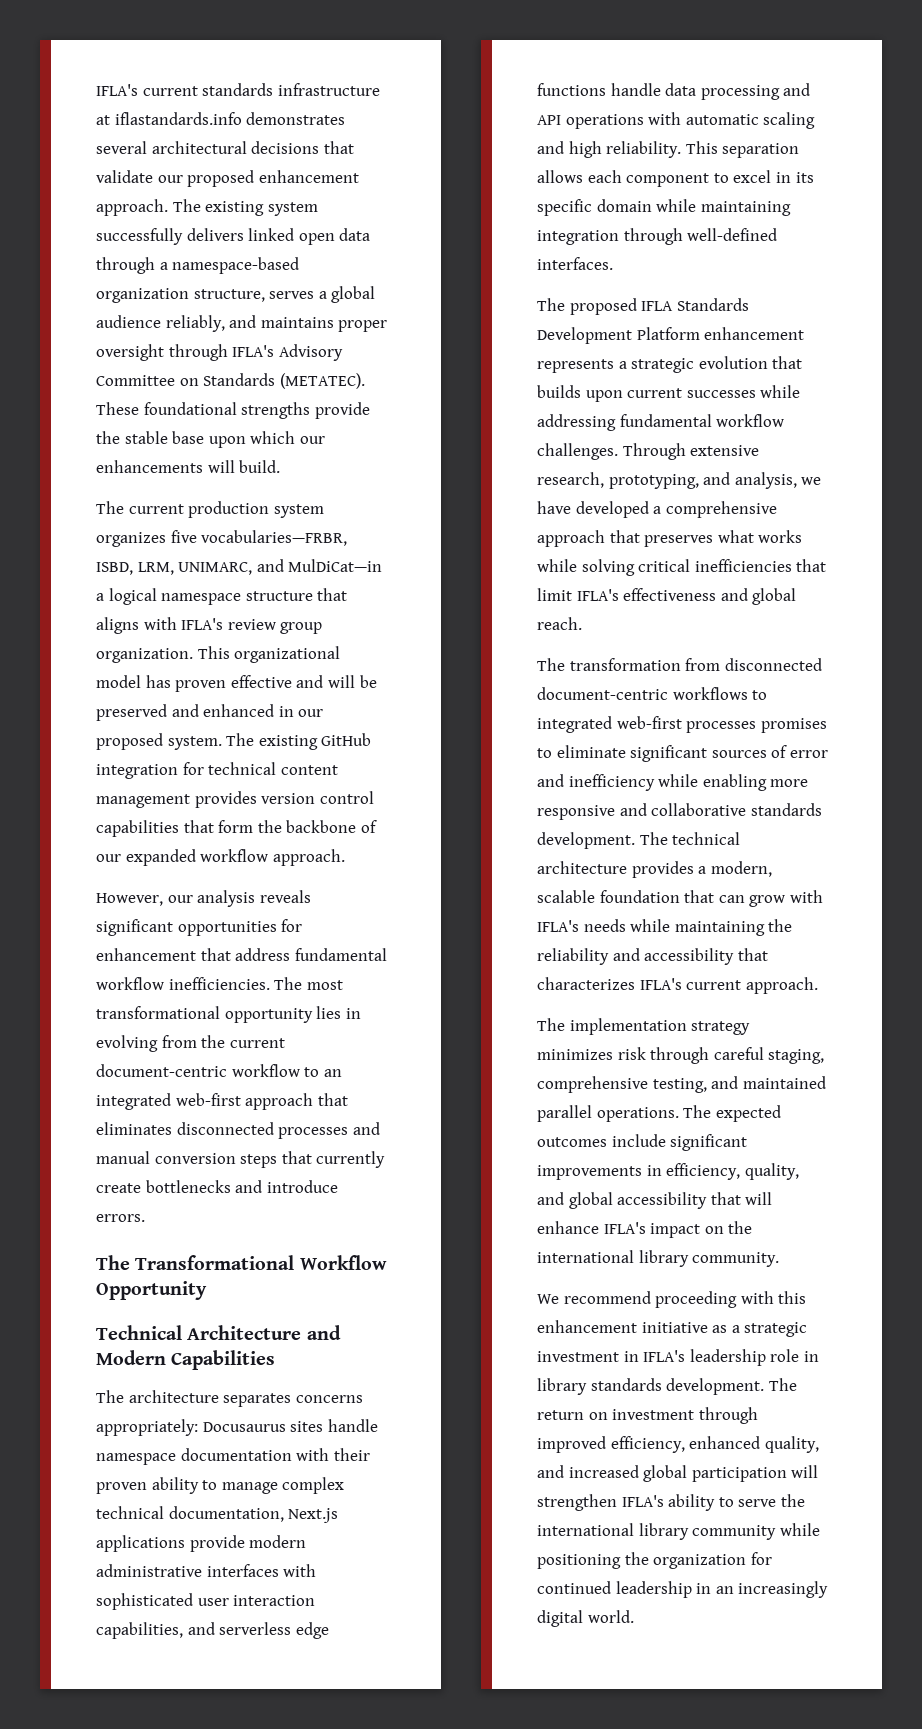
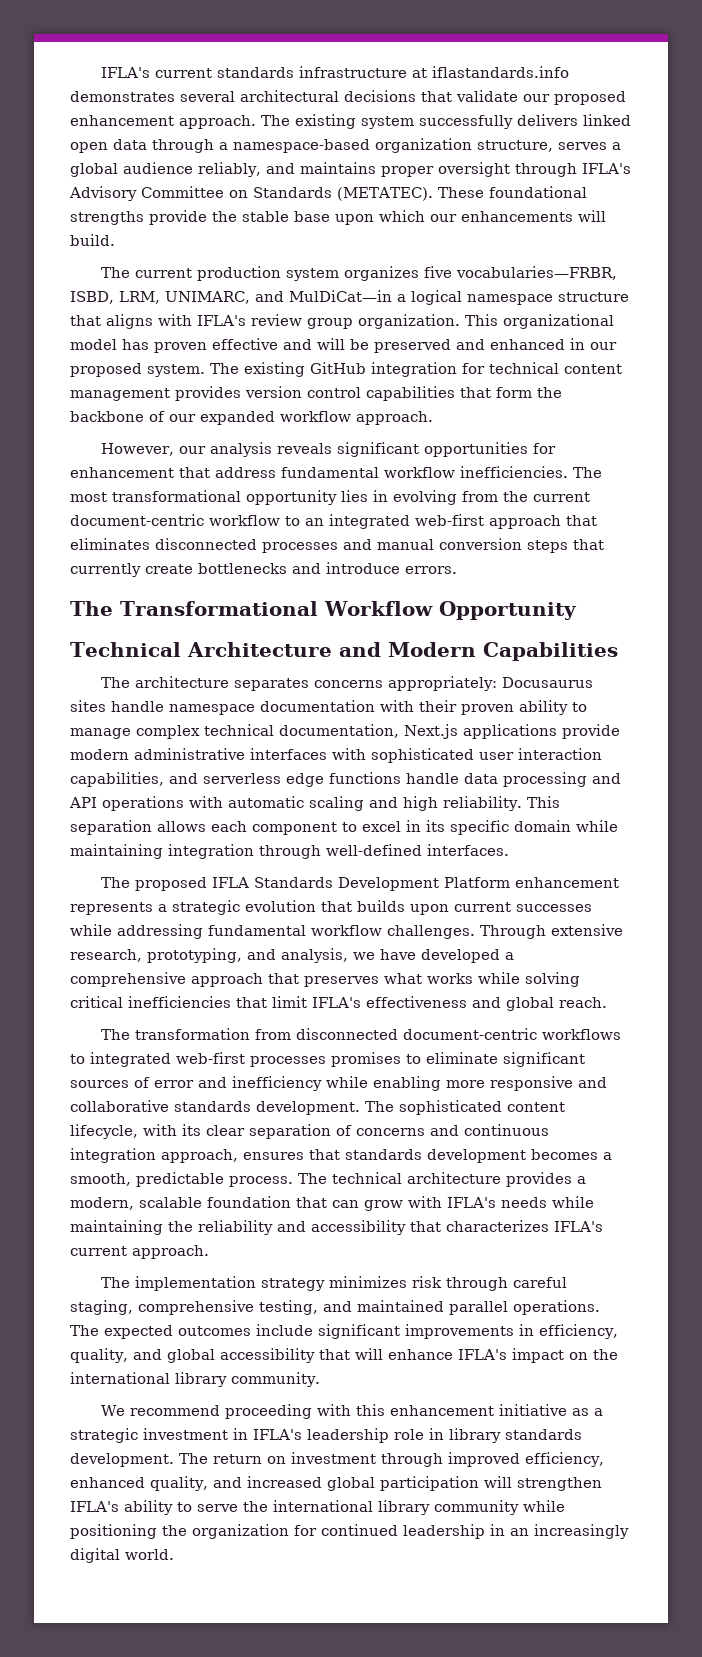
(668, 838) none -> [399,1100,565,1115] [70,1124,549,1139] [70,1148,612,1163] [70,1172,327,1187] sophisticated content lifecycle, with its clear separation of concerns and continuous integration approach, ensures that standards development becomes a smooth, predictable process. The

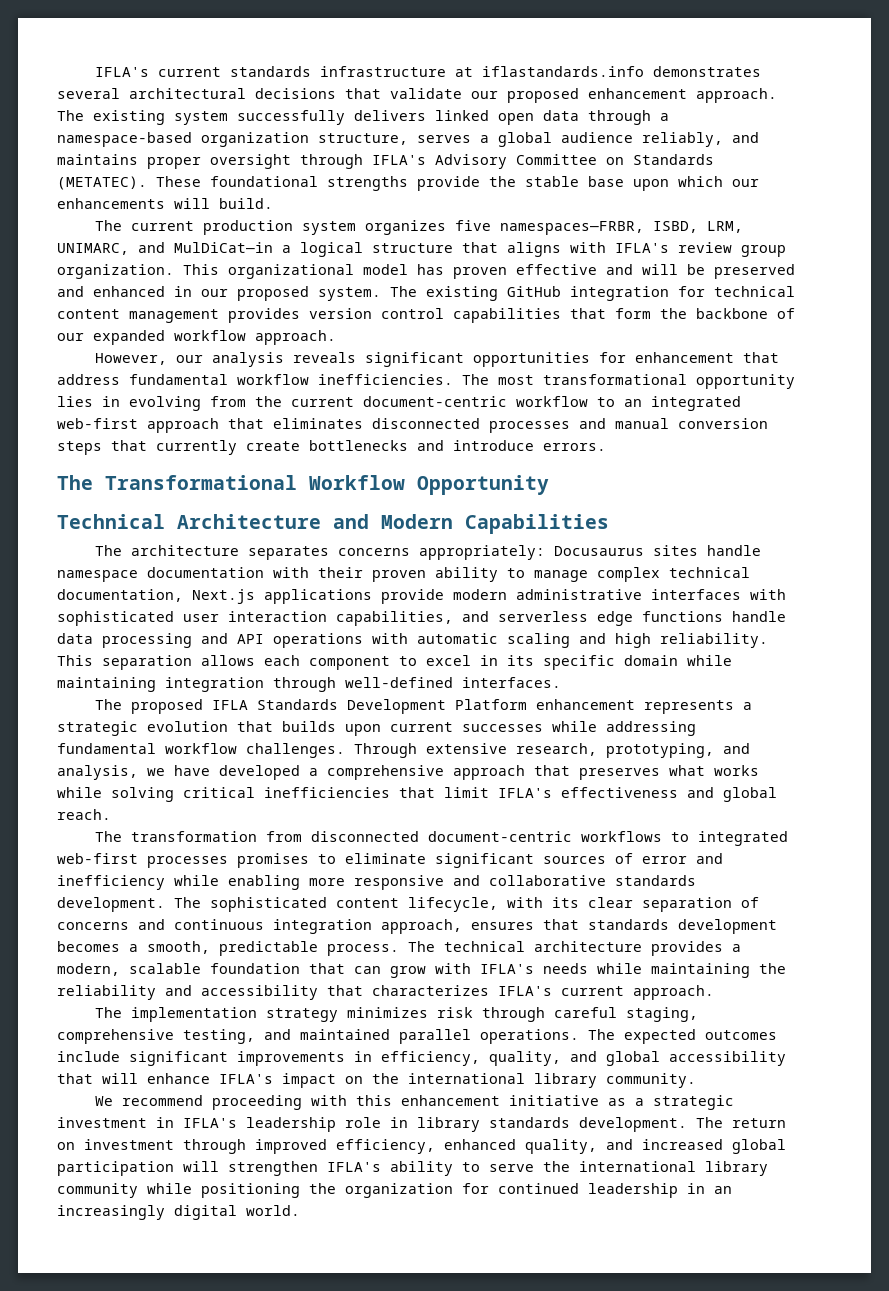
[456,266,618,280] vocabularies—FRBR, -> [499,221,644,235] namespaces—FRBR,
[467,294,553,305] namespace -> (363, 249) none

